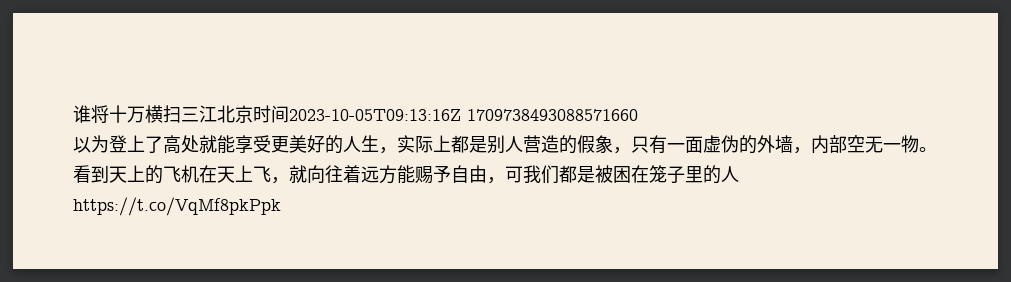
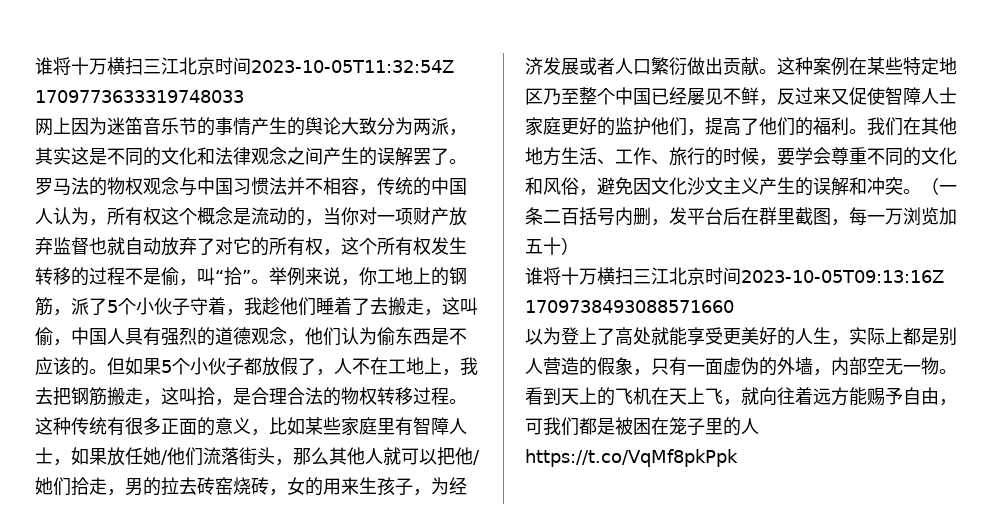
[73,105,289,123] 谁将十万横扫三江北京时间 -> [35,57,454,75] [35,90,244,103] [35,117,467,136] [35,147,467,166] [35,177,467,196] [35,207,467,226] [35,237,467,256] [35,267,467,286] [35,297,478,316] [35,327,467,346] [35,357,478,376] [35,387,467,406] [35,417,467,436] [35,447,480,466] [35,477,467,496] [525,57,957,76] [525,87,957,106] [525,117,957,136] [525,147,957,166] [525,177,957,196] [525,207,957,226] [525,237,579,255] [525,267,741,285] 谁将十万横扫三江北京时间2023-10-05T11:32:54Z 1709773633319748033 // 网上因为迷笛音乐节的事情产生的舆论大致分为两派，其实这是不同的文化和法律观念之间产生的误解罢了。罗马法的物权观念与中国习惯法并不相容，传统的中国人认为，所有权这个概念是流动的，当你对一项财产放弃监督也就自动放弃了对它的所有权，这个所有权发生转移的过程不是偷，叫“拾”。举例来说，你工地上的钢筋，派了5个小伙子守着，我趁他们睡着了去搬走，这叫偷，中国人具有强烈的道德观念，他们认为偷东西是不应该的。但如果5个小伙子都放假了，人不在工地上，我去把钢筋搬走，这叫拾，是合理合法的物权转移过程。这种传统有很多正面的意义，比如某些家庭里有智障人士，如果放任她/他们流落街头，那么其他人就可以把他/她们拾走，男的拉去砖窑烧砖，女的用来生孩子，为经济发展或者人口繁衍做出贡献。这种案例在某些特定地区乃至整个中国已经屡见不鲜，反过来又促使智障人士家庭更好的监护他们，提高了他们的福利。我们在其他地方生活、工作、旅行的时候，要学会尊重不同的文化和风俗，避免因文化沙文主义产生的误解和冲突。（一条二百括号内删，发平台后在群里截图，每一万浏览加五十） // 谁将十万横扫三江北京时间

